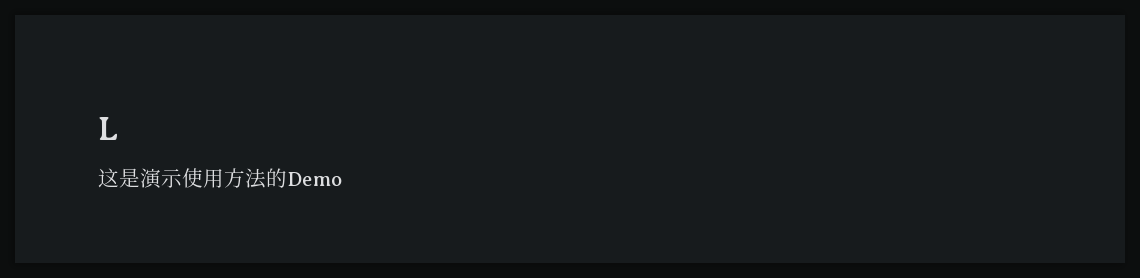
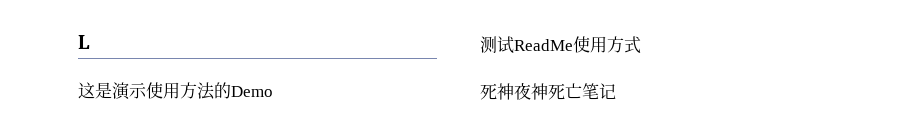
(342, 179) none -> [480,36,641,54] [480,83,616,100] // 测试ReadMe使用方式 // 死神夜神死亡笔记

